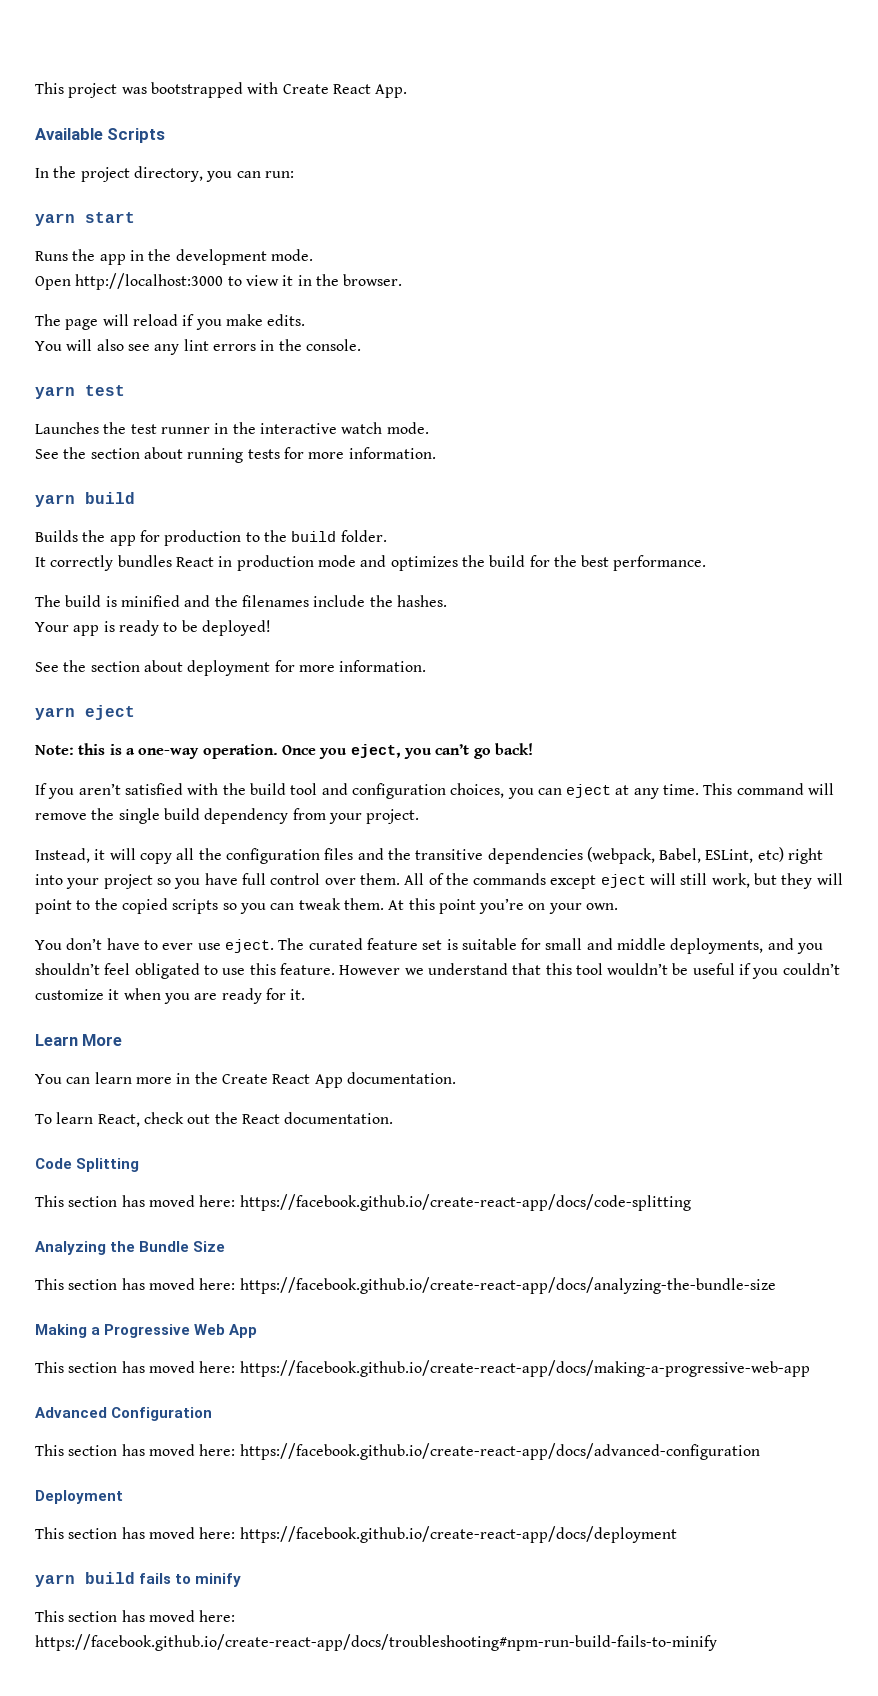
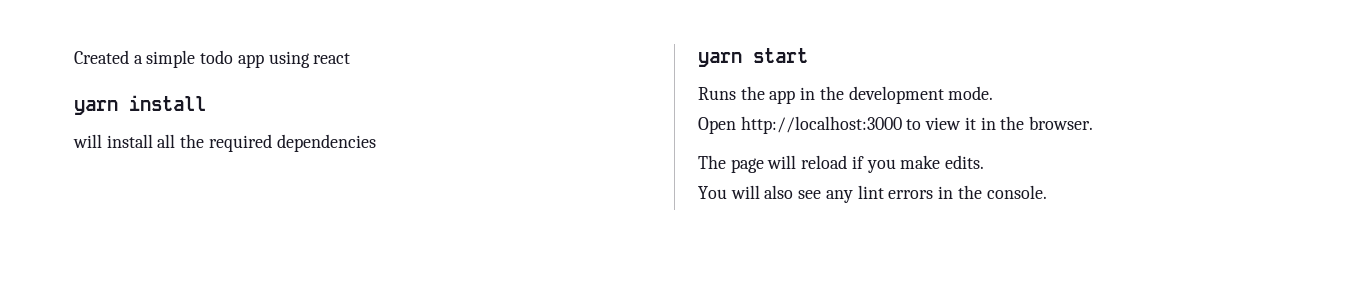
[35,82,408,98] [35,128,166,143] [35,166,294,182] This project was bootstrapped with Create React App. // Available Scripts // In the project directory, you can run: -> [74,50,351,68] [74,95,206,115] [73,134,376,152] Created a simple todo app using react // yarn install // will install all the required dependencies
[35,385,125,399] [35,422,429,434] [35,447,436,463] [35,492,135,507] [35,530,387,546] [35,555,707,571] [35,595,447,607] [35,620,271,636] [35,660,427,676] [35,705,135,720] [35,743,533,759] [35,783,835,799] [35,808,420,824] [35,847,824,864] [35,873,843,889] [35,898,619,914] [35,938,824,954] [35,963,840,979] [35,988,306,1004] [35,1034,123,1046] [35,1072,456,1088] [35,1112,394,1127] [35,1158,140,1172] [35,1194,691,1211] [35,1241,226,1255] [35,1277,776,1294] [35,1324,258,1338] [35,1360,810,1377] [35,1407,213,1421] [35,1443,760,1460] [35,1490,123,1504] [35,1526,677,1543] [35,1572,242,1587] [35,1610,236,1622] [35,1634,717,1651] // yarn test // Launches the test runner in the interactive watch mode. // See the section about running tests for more information. // yarn build // Builds the app for production to the build folder. // It correctly bundles React in production mode and optimizes the build for the best performance. // The build is minified and the filenames include the hashes. // Your app is ready to be deployed! // See the section about deployment for more information. // yarn eject // Note: this is a one-way operation. Once you eject, you can’t go back! // If you aren’t satisfied with the build tool and configuration choices, you can eject at any time. This command will remove the single build dependency from your project. // Instead, it will copy all the configuration files and the transitive dependencies (webpack, Babel, ESLint, etc) right into your project so you have full control over them. All of the commands except eject will still work, but they will point to the copied scripts so you can tweak them. At this point you’re on your own. // You don’t have to ever use eject. The curated feature set is suitable for small and middle deployments, and you shouldn’t feel obligated to use this feature. However we understand that this tool wouldn’t be useful if you couldn’t customize it when you are ready for it. // Learn More // You can learn more in the Create React App documentation. // To learn React, check out the React documentation. // Code Splitting // This section has moved here: https://facebook.github.io/create-react-app/docs/code-splitting // Analyzing the Bundle Size // This section has moved here: https://facebook.github.io/create-react-app/docs/analyzing-the-bundle-size // Making a Progressive Web App // This section has moved here: https://facebook.github.io/create-react-app/docs/making-a-progressive-web-app // Advanced Configuration // This section has moved here: https://facebook.github.io/create-react-app/docs/advanced-configuration // Deployment // This section has moved here: https://facebook.github.io/create-react-app/docs/deployment // yarn build fails to minify // This section has moved here: https://facebook.github.io/create-react-app/docs/troubleshooting#npm-run-build-fails-to-minify -> (1047, 192) none

